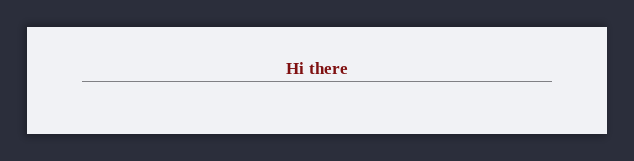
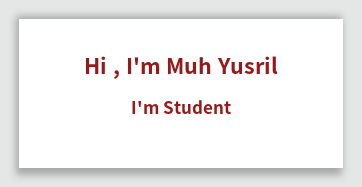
[308,62,348,74] there -> [112,56,279,79] [130,100,232,114] , I'm Muh Yusril // I'm Student

